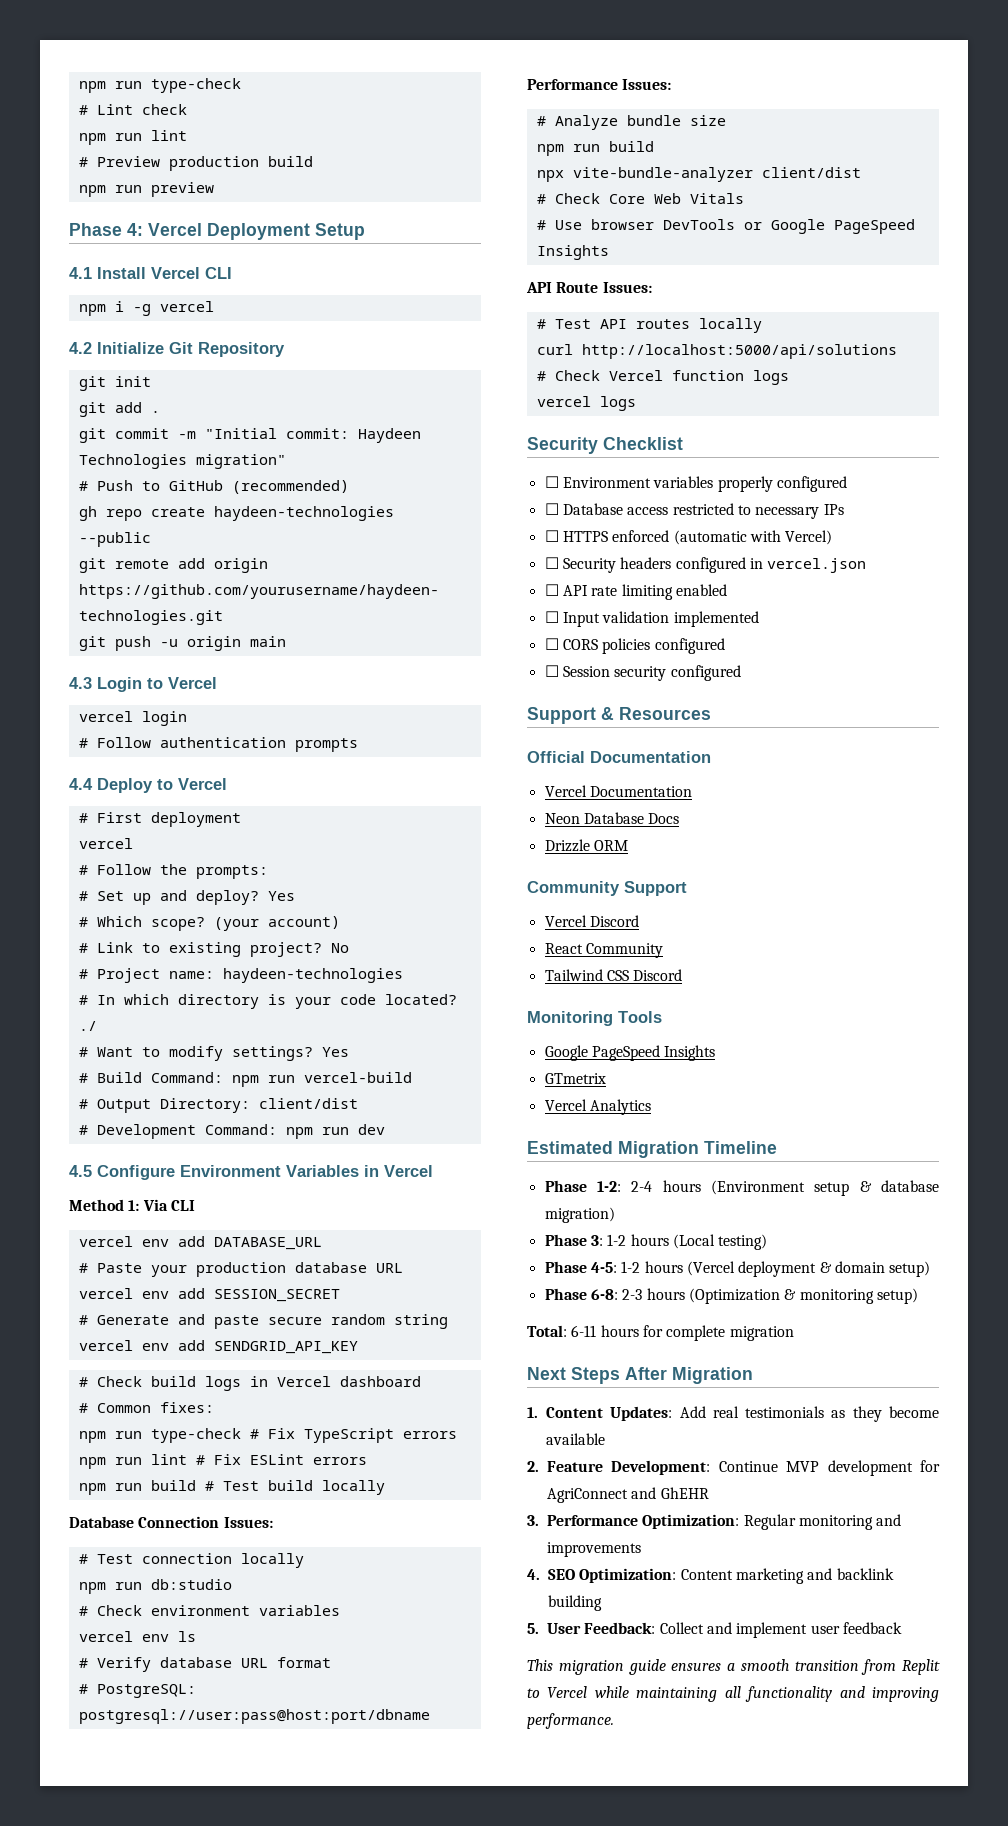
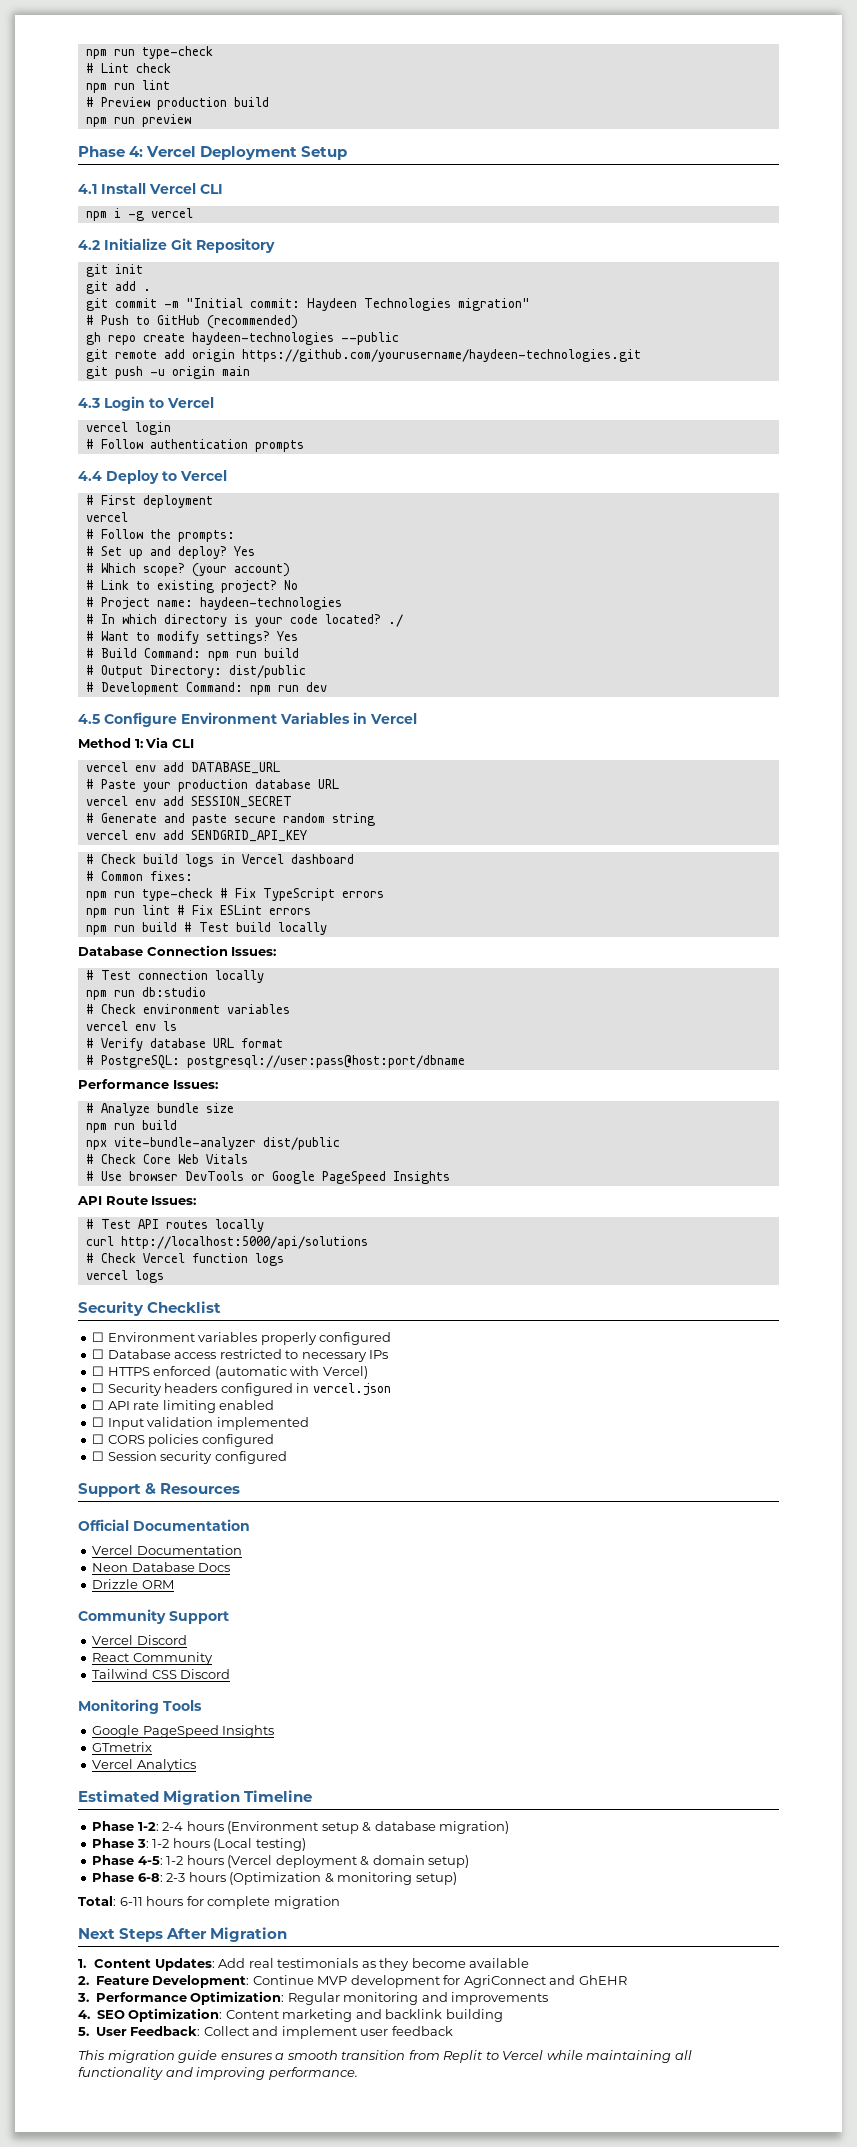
[303,1072,412,1083] vercel-build -> [263,648,299,658] build
[258,1098,358,1109] client/dist -> [228,665,306,678] dist/public
[761,167,861,178] client/dist -> [262,1137,340,1150] dist/public

